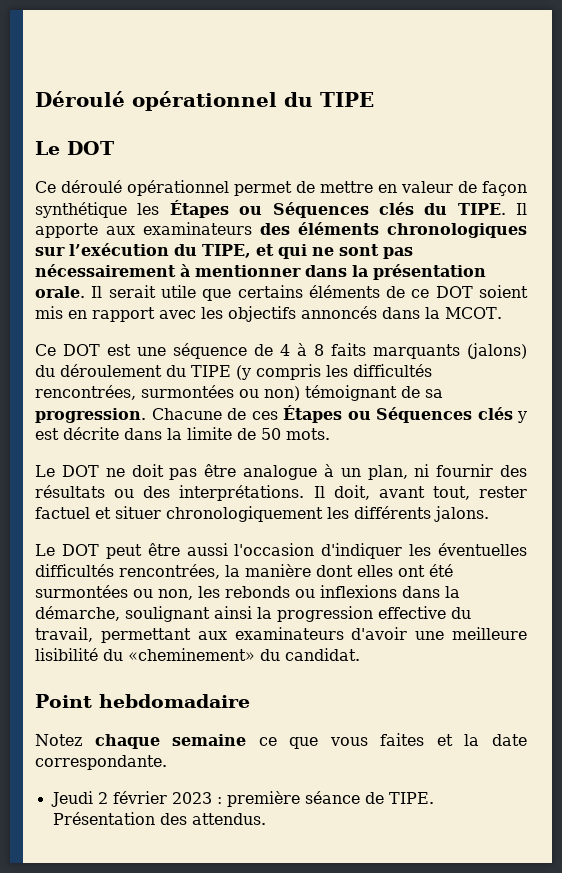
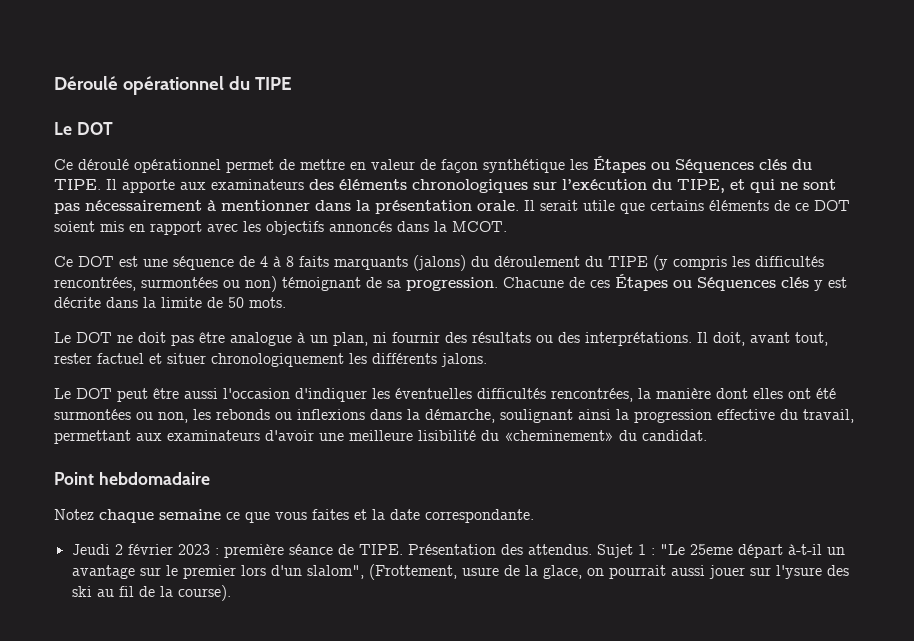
(266, 819) none -> [596,544,845,558] [71,564,849,580] [71,585,231,601] Sujet 1 : "Le 25eme départ à-t-il un avantage sur le premier lors d'un slalom", (Frottement, usure de la glace, on pourrait aussi jouer sur l'ysure des ski au fil de la course).

